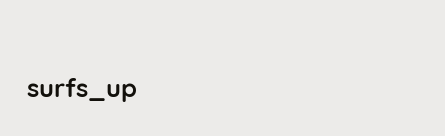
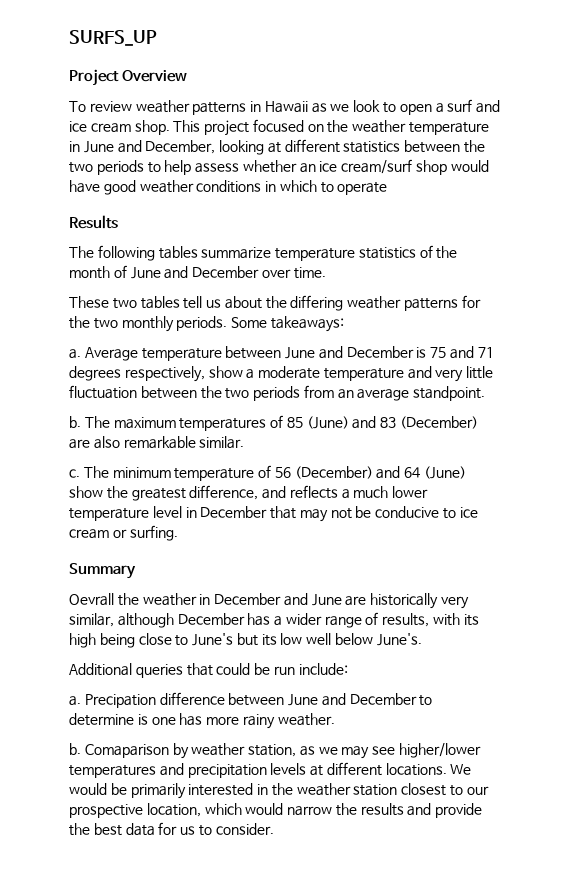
[27,78,137,102] surfs_up -> [69,30,157,46] [69,69,188,86] [69,99,501,115] [69,119,490,136] [69,139,486,155] [69,159,489,175] [69,180,388,195] [69,215,118,229] [69,245,458,261] [69,265,326,279] [69,295,481,311] [69,316,344,332] [69,346,494,361] [69,366,494,382] [69,385,486,401] [69,415,479,431] [69,436,245,449] [69,465,467,481] [69,485,429,501] [69,506,478,522] [69,525,178,541] [69,563,136,579] [69,593,470,609] [69,612,479,628] [69,633,422,648] [69,663,348,678] [69,692,433,708] [69,713,335,729] [69,743,482,759] [69,762,472,778] [69,783,489,799] [69,803,483,818] [69,822,274,836] SURFS_UP // Project Overview // To review weather patterns in Hawaii as we look to open a surf and ice cream shop. This project focused on the weather temperature in June and December, looking at different statistics between the two periods to help assess whether an ice cream/surf shop would have good weather conditions in which to operate // Results // The following tables summarize temperature statistics of the month of June and December over time. // These two tables tell us about the differing weather patterns for the two monthly periods. Some takeaways: // a. Average temperature between June and December is 75 and 71 degrees respectively, show a moderate temperature and very little fluctuation between the two periods from an average standpoint. // b. The maximum temperatures of 85 (June) and 83 (December) are also remarkable similar. // c. The minimum temperature of 56 (December) and 64 (June) show the greatest difference, and reflects a much lower temperature level in December that may not be conducive to ice cream or surfing. // Summary // Oevrall the weather in December and June are historically very similar, although December has a wider range of results, with its high being close to June's but its low well below June's. // Additional queries that could be run include: // a. Precipation difference between June and December to determine is one has more rainy weather. // b. Comaparison by weather station, as we may see higher/lower temperatures and precipitation levels at different locations. We would be primarily interested in the weather station closest to our prospective location, which would narrow the results and provide the best data for us to consider.

